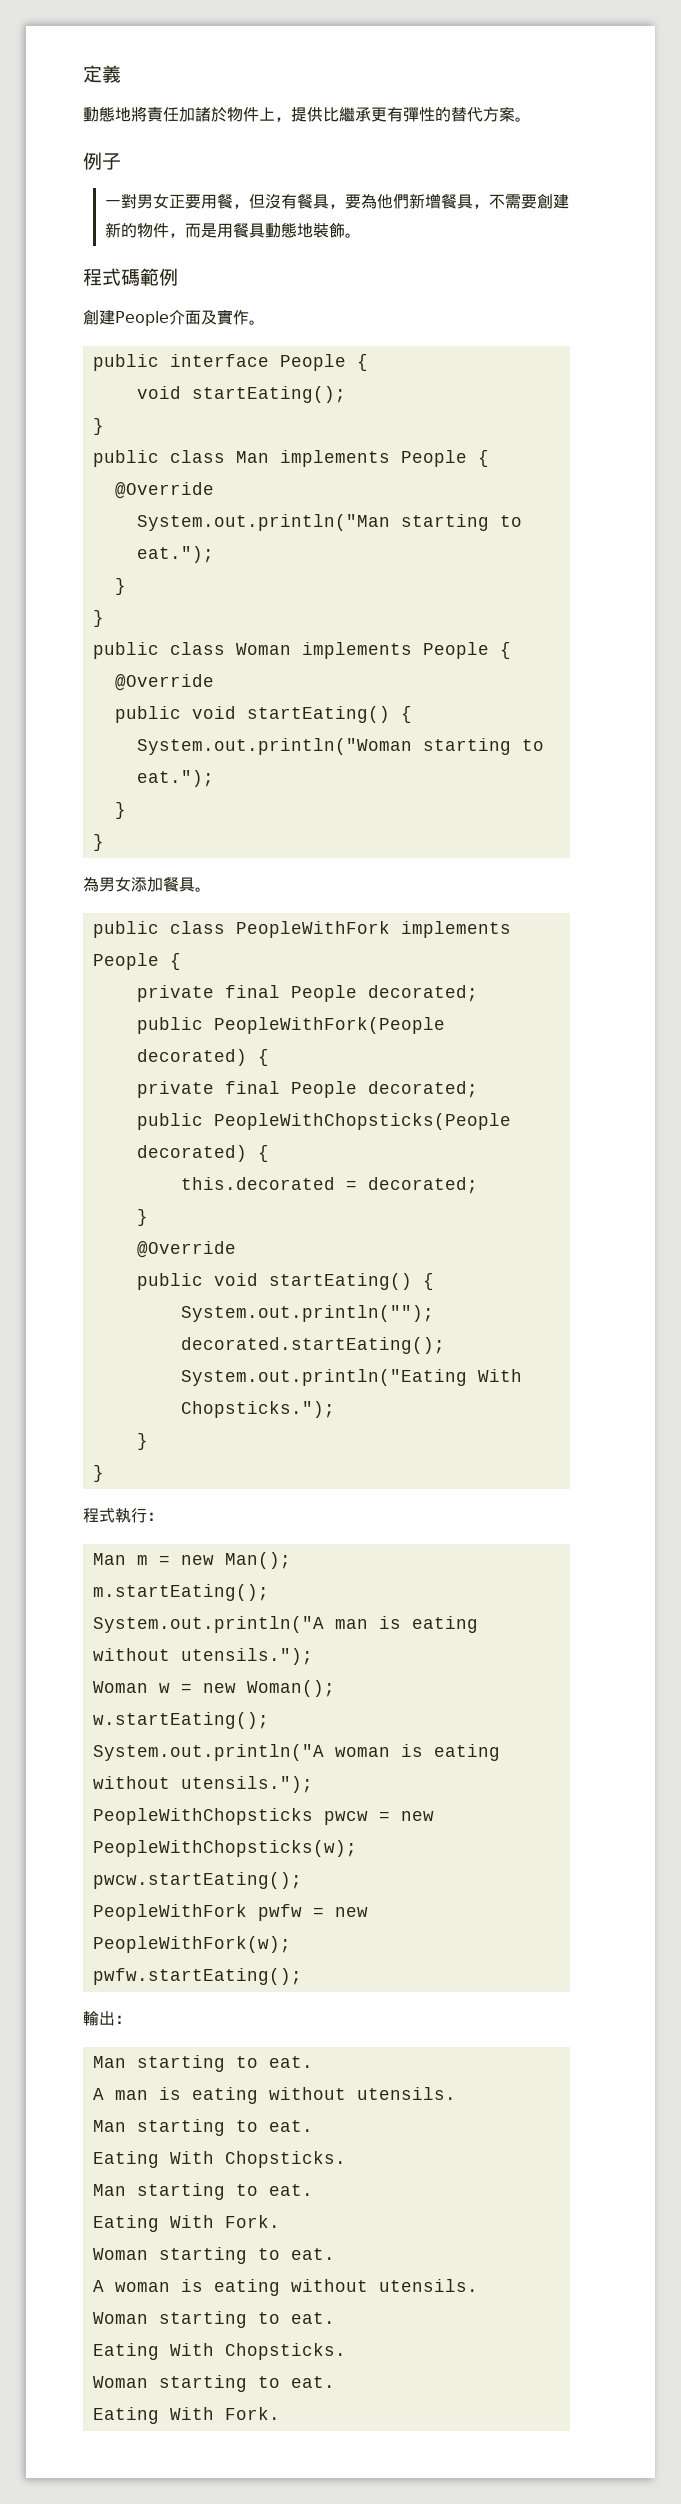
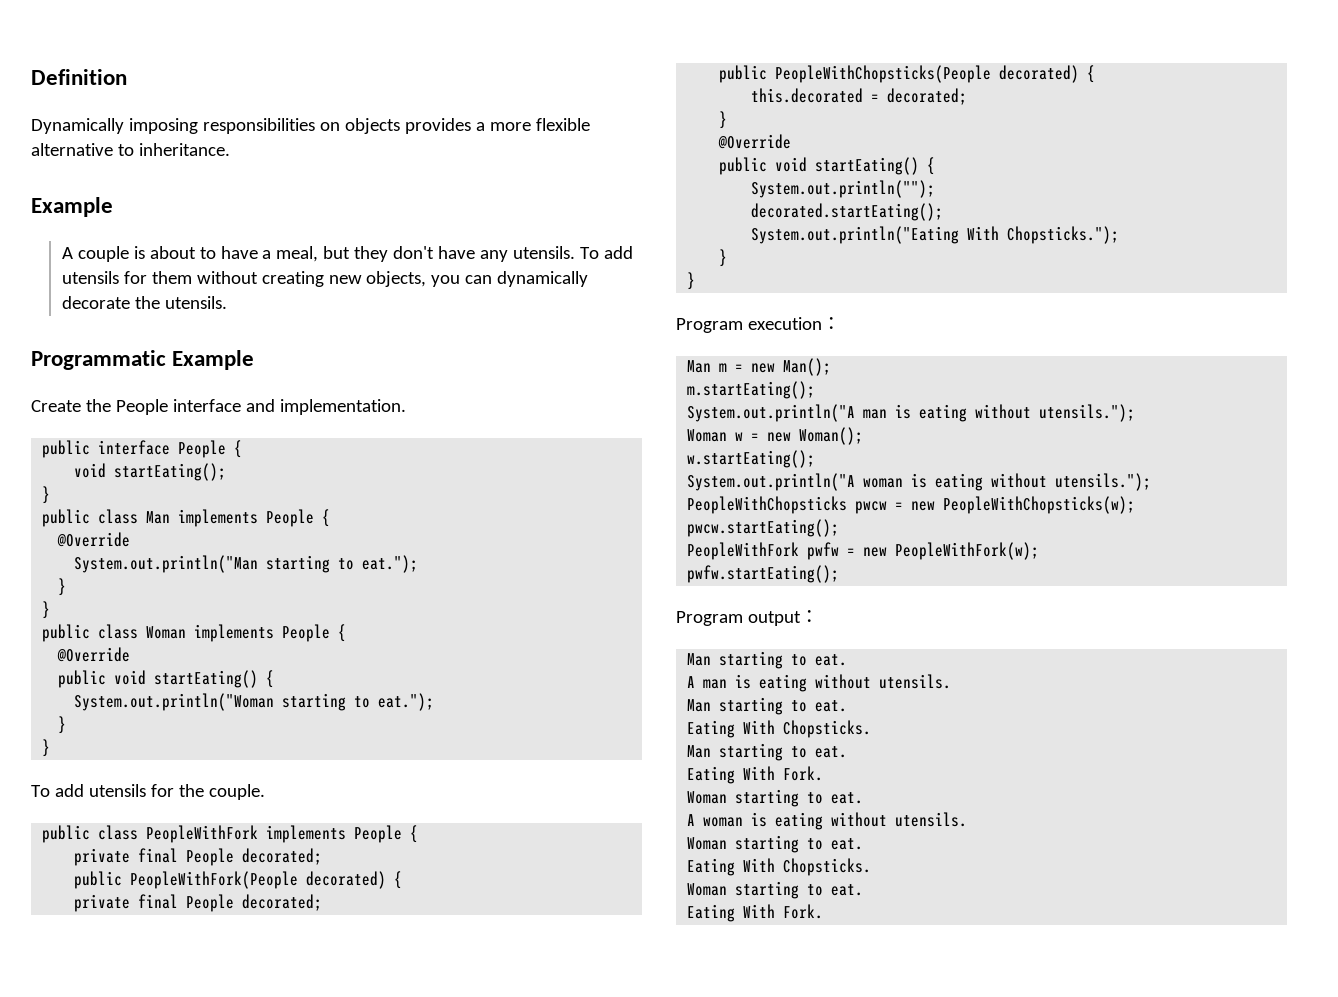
[83,65,121,83] [83,106,531,122] [83,152,121,170] [104,193,569,209] [104,222,361,238] [83,268,178,286] [83,309,265,326] 定義 // 動態地將責任加諸於物件上，提供比繼承更有彈性的替代方案。 // 例子 // 一對男女正要用餐，但沒有餐具，要為他們新增餐具，不需要創建新的物件，而是用餐具動態地裝飾。 // 程式碼範例 // 創建People介面及實作。 -> [31,69,127,85] [31,118,590,134] [31,143,230,156] [31,197,113,217] [61,246,634,262] [61,271,589,287] [61,296,227,309] [31,350,255,370] [31,399,406,415] Definition // Dynamically imposing responsibilities on objects provides a more flexible alternative to inheritance. // Example // A couple is about to have a meal, but they don't have any utensils. To add utensils for them without creating new objects, you can dynamically decorate the utensils. // Programmatic Example // Create the People interface and implementation.
[83,877,211,892] 為男女添加餐具。 -> [31,784,265,800] To add utensils for the couple.
[83,1508,147,1523] 程式執行 -> [676,317,822,333] Program execution
[83,2011,115,2026] 輸出 -> [676,611,801,626] Program output

